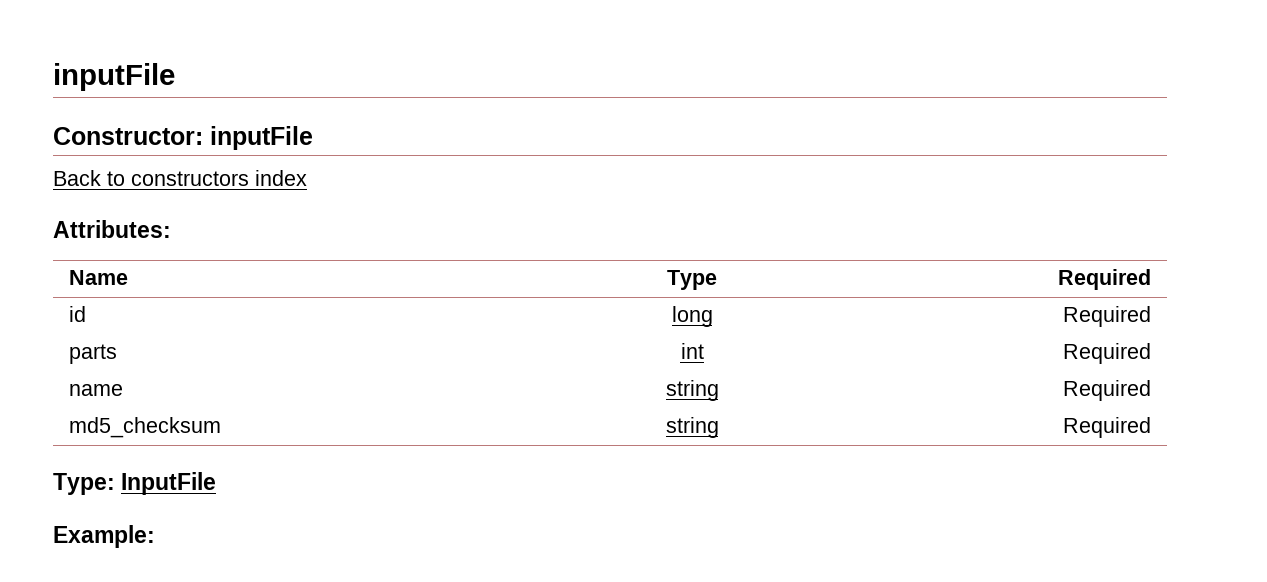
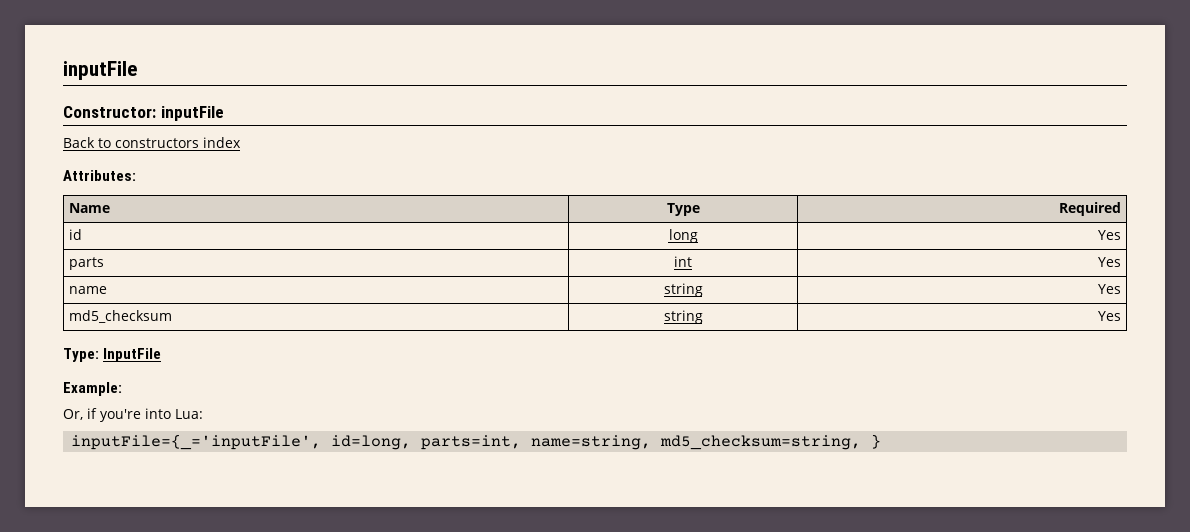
[1062,306,1151,327] Required -> [1097,230,1121,240] Yes
[1062,343,1151,364] Required -> [1097,257,1121,267] Yes
[1062,380,1151,401] Required -> [1097,284,1121,294] Yes
[1062,417,1151,438] Required -> [1097,311,1121,321] Yes
(155, 536) none -> [63,408,203,422] [71,434,882,450] // Or, if you're into Lua: // inputFile={_='inputFile', id=long, parts=int, name=string, md5_checksum=string, }

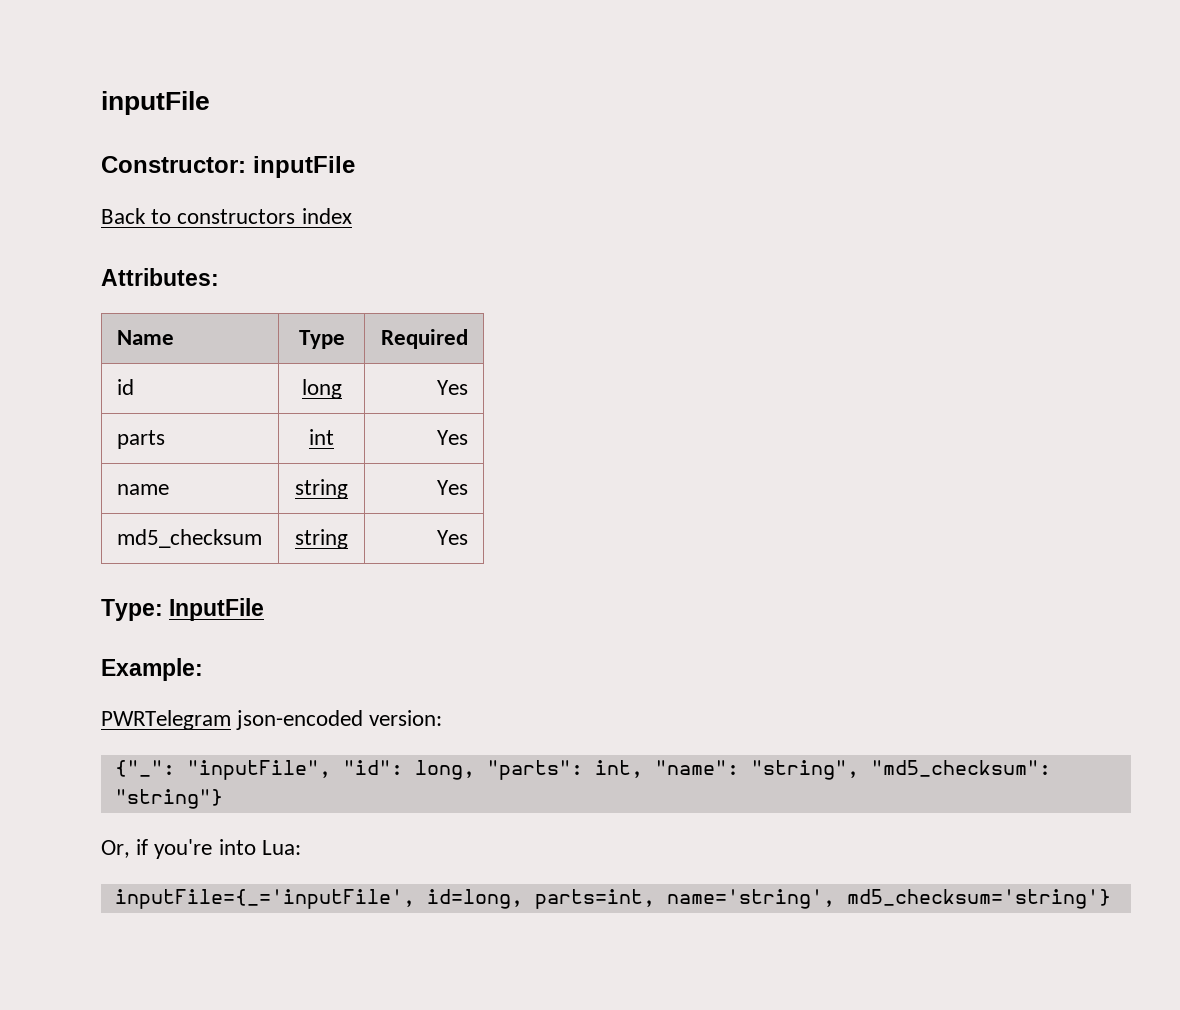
(122, 389) none -> [101,710,443,730] [114,760,1051,780] [114,789,223,809] // PWRTelegram json-encoded version: // {"_": "inputFile", "id": long, "parts": int, "name": "string", "md5_checksum": "string"}
[531,434,882,450] name=string, md5_checksum=string, } -> [666,889,1111,909] name='string', md5_checksum='string'}

